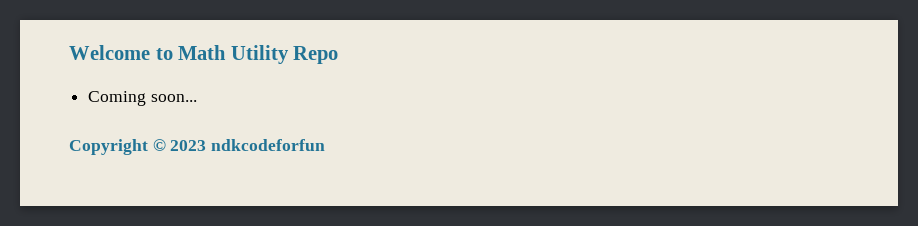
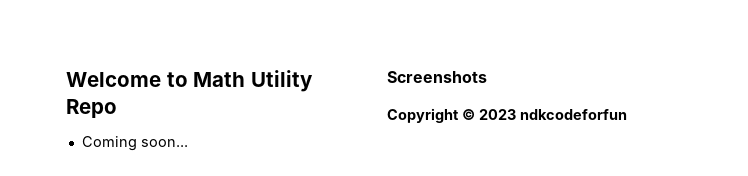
(197, 98) none -> [387,71,487,83] // Screenshots

